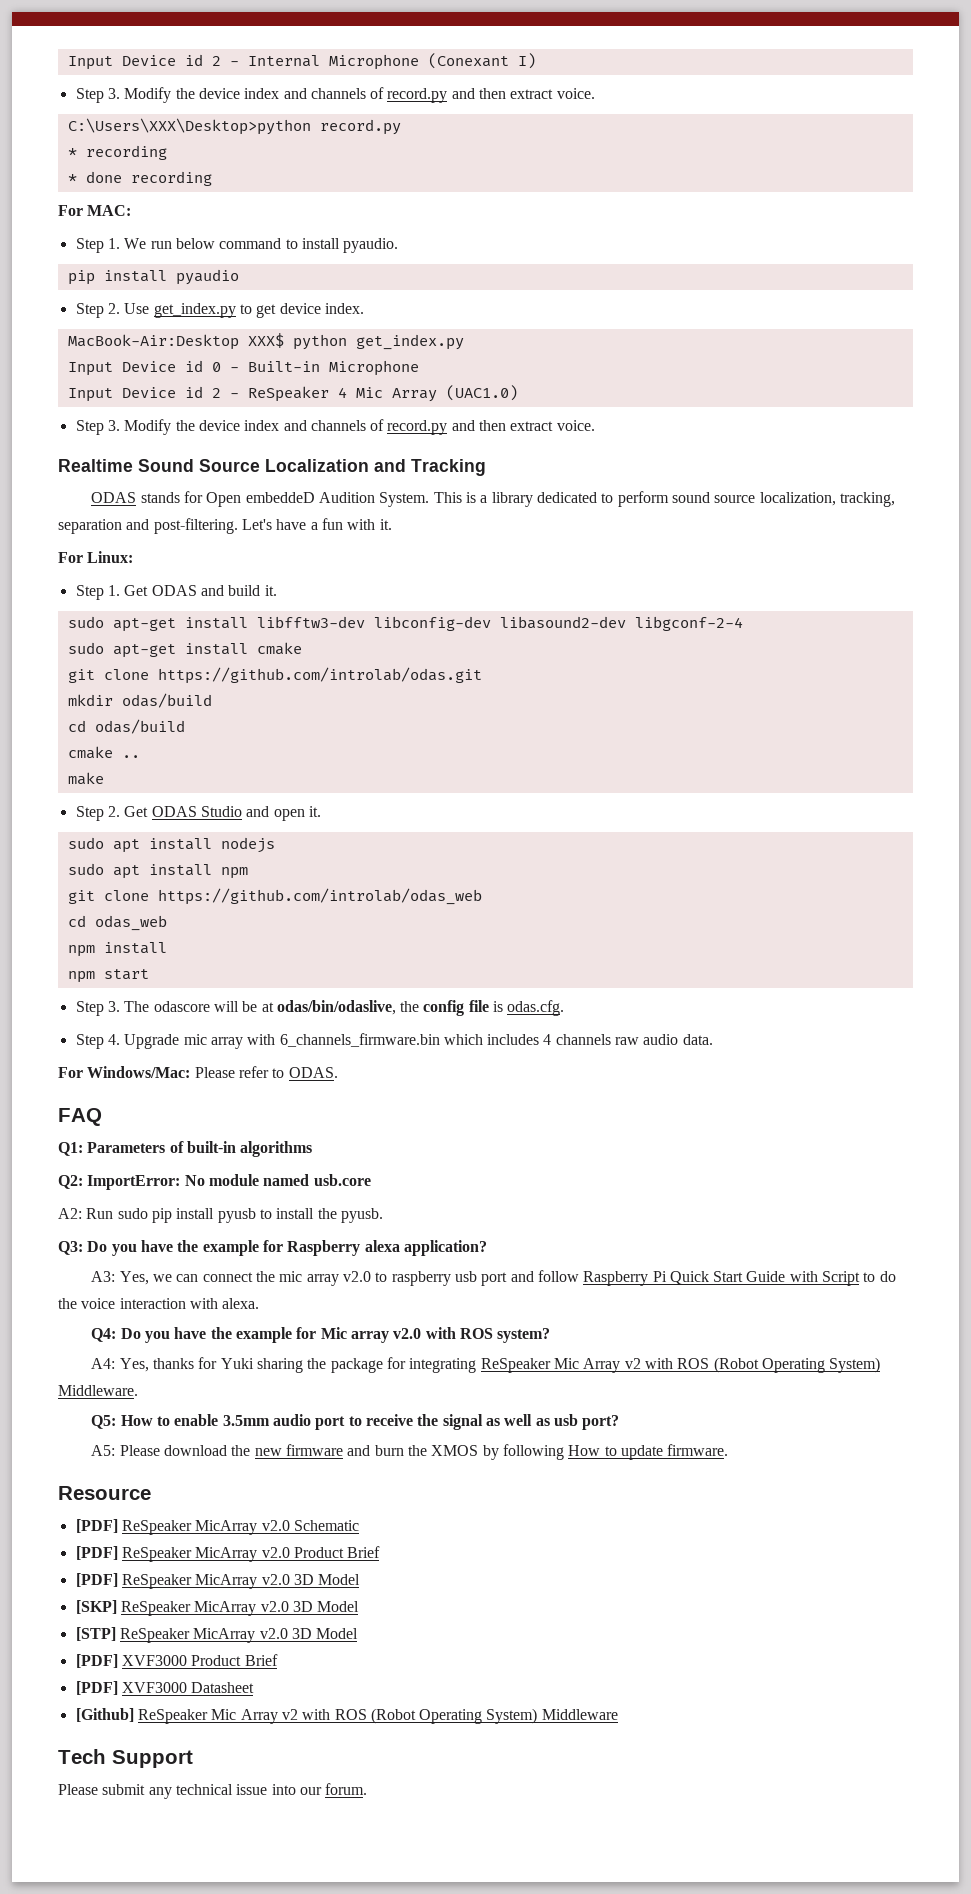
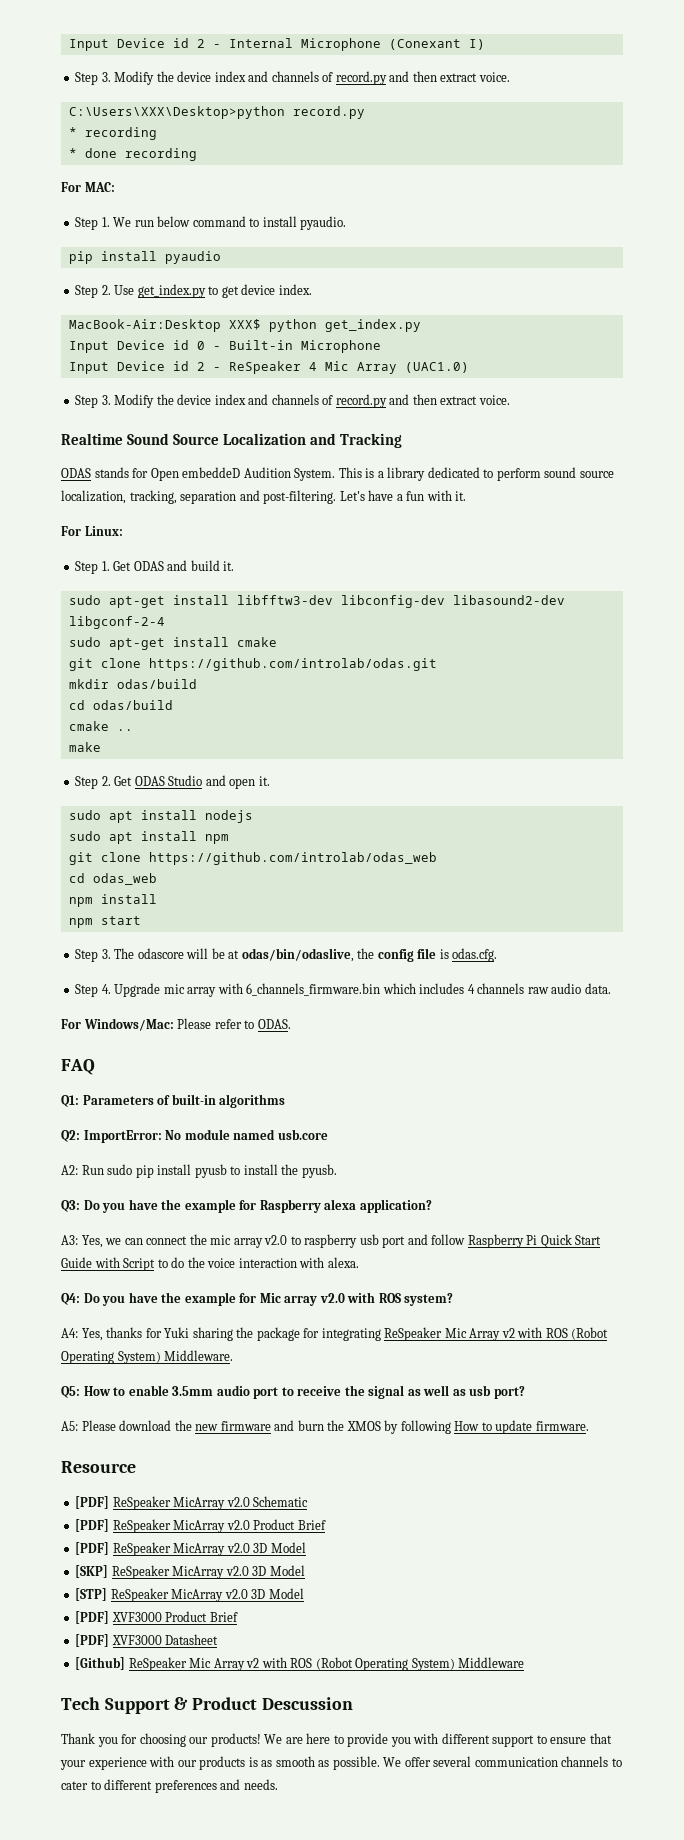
[58,1783,368,1799] // Please submit any technical issue into our forum. -> [174,1697,353,1710] [61,1733,612,1747] [60,1756,622,1770] [61,1779,278,1793] & Product Descussion // Thank you for choosing our products! We are here to provide you with different support to ensure that your experience with our products is as smooth as possible. We offer several communication channels to cater to different preferences and needs.

